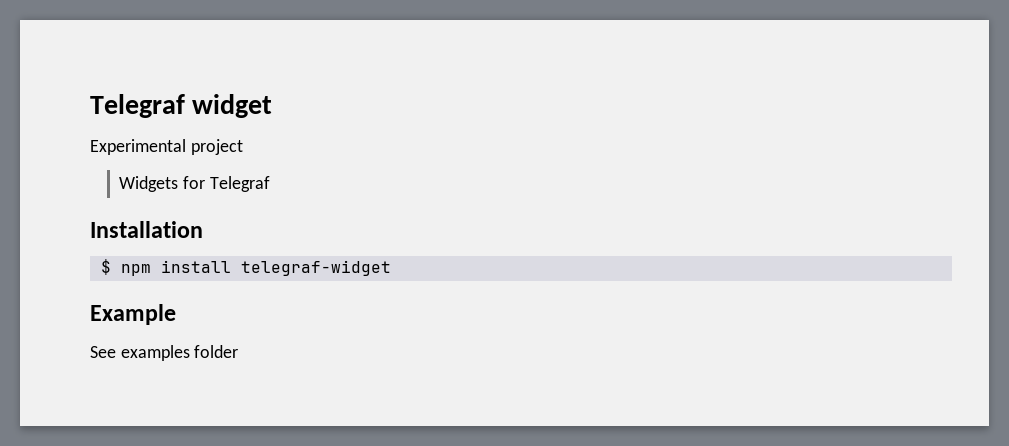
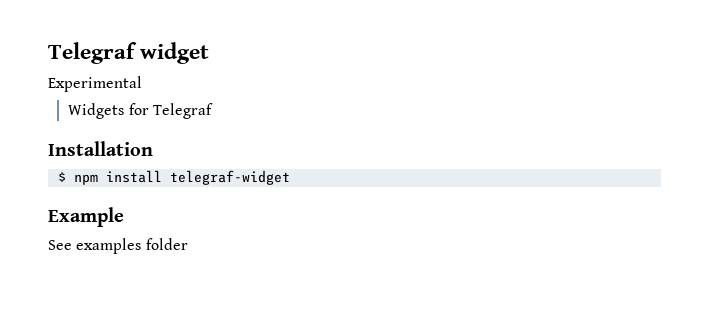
[190,139,243,155] project -> (142, 84) none

